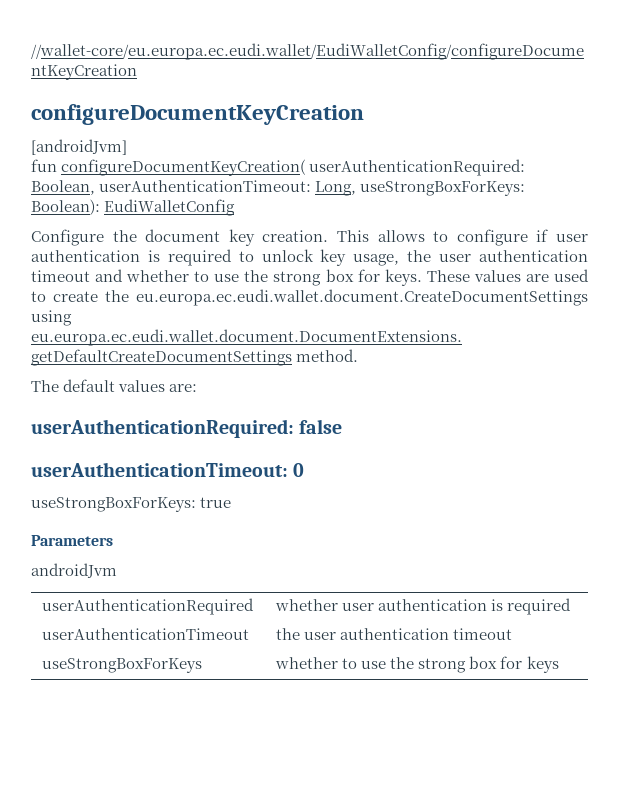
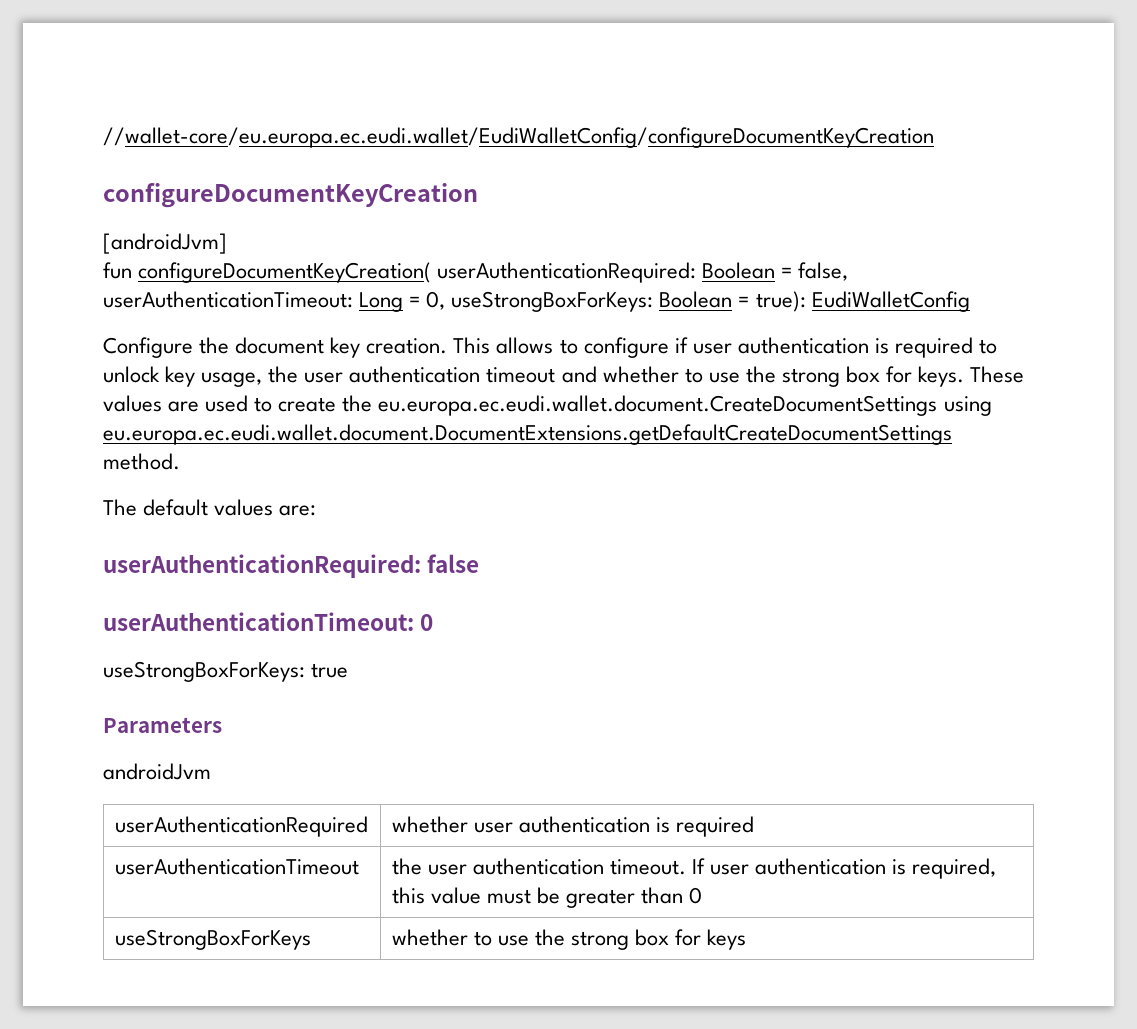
[31,180,526,196] [31,199,100,215] Boolean, userAuthenticationTimeout: Long, useStrongBoxForKeys: Boolean): -> [702,262,849,281] [103,291,806,312] Boolean = false, userAuthenticationTimeout: Long = 0, useStrongBoxForKeys: Boolean = true):
[453,628,513,640] timeout -> [609,858,997,879] [391,887,703,908] timeout. If user authentication is required, this value must be greater than 0

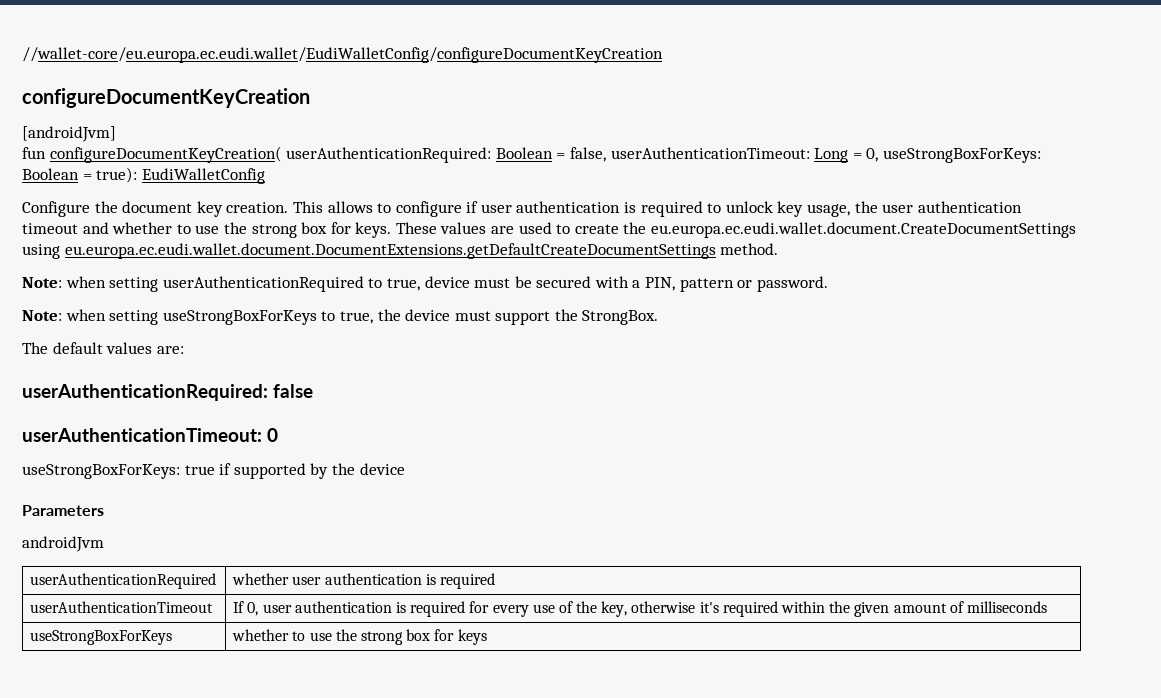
(180, 461) none -> [22,276,828,292] [22,309,659,325] // Note: when setting userAuthenticationRequired to true, device must be secured with a PIN, pattern or password. // Note: when setting useStrongBoxForKeys to true, the device must support the StrongBox.
(349, 670) none -> [219,463,405,479] if supported by the device
[391,858,997,879] [391,887,703,908] the user authentication timeout. If user authentication is required, this value must be greater than 0 -> [233,601,1047,617] If 0, user authentication is required for every use of the key, otherwise it's required within the given amount of milliseconds

